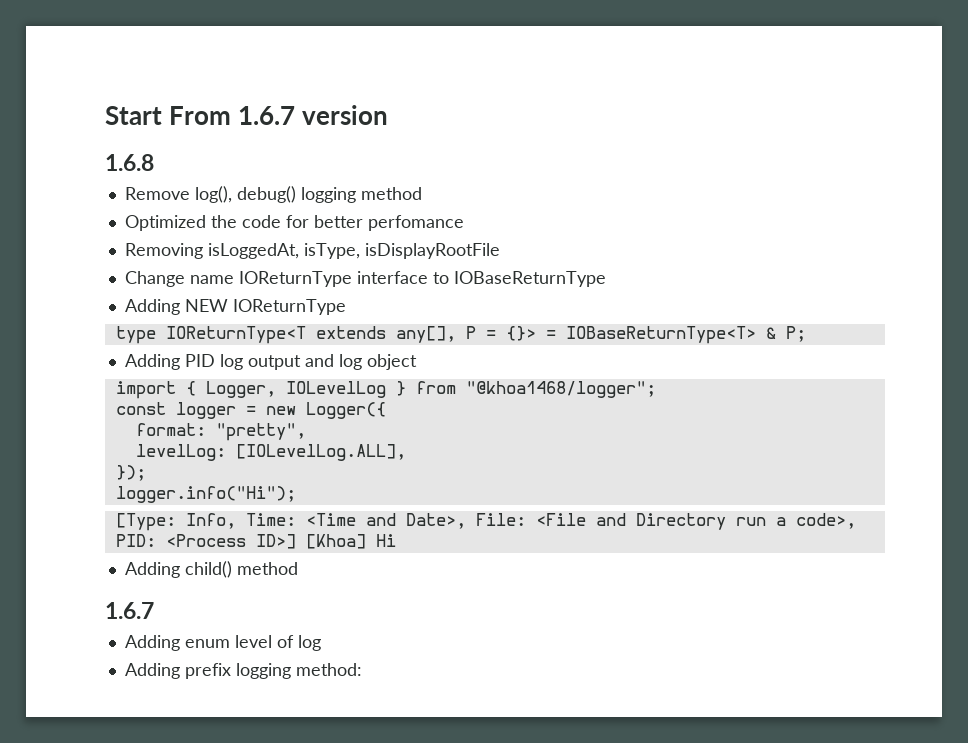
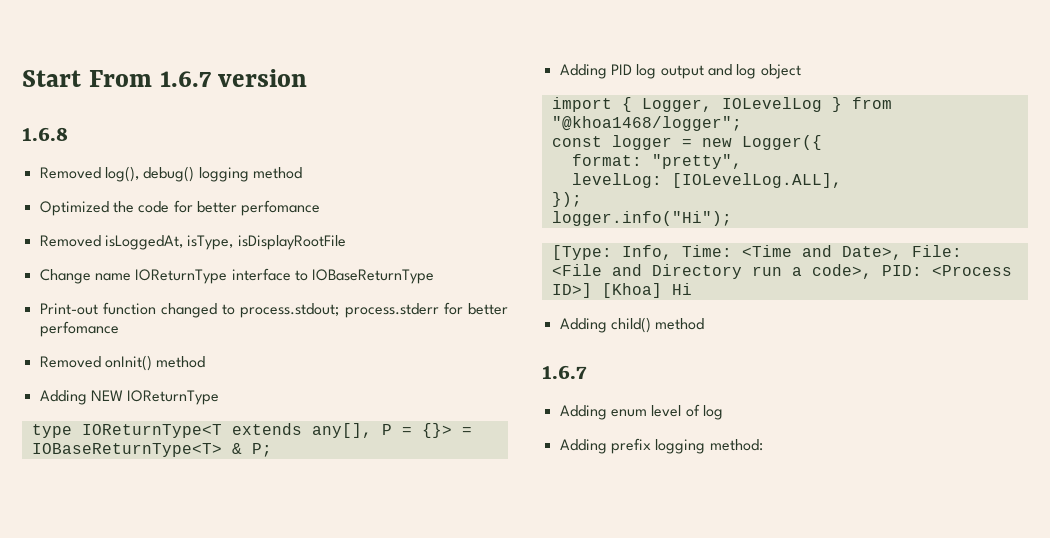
[124,187,190,200] Remove -> [39,167,101,179] Removed
[124,243,203,259] Removing -> [39,235,101,247] Removed
(606, 279) none -> [39,302,508,318] [39,321,119,337] [39,355,206,371] // Print-out function changed to process.stdout; process.stderr for better perfomance // Removed onInit() method

